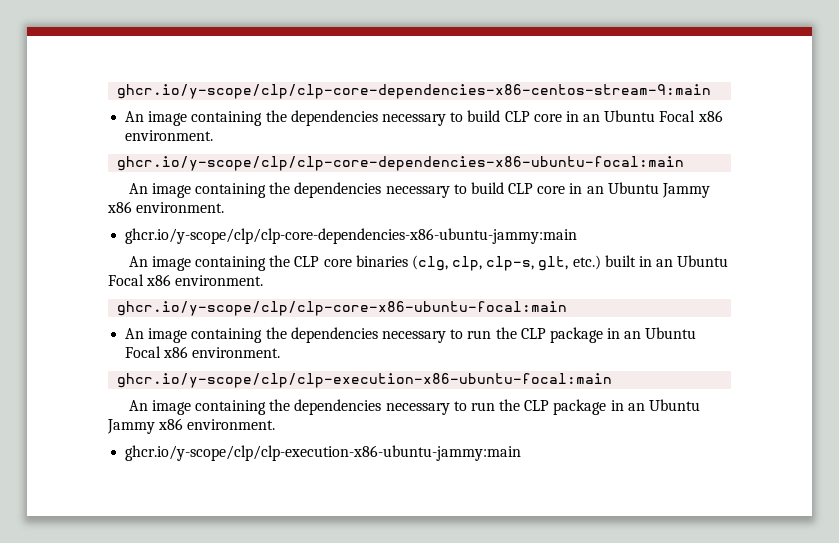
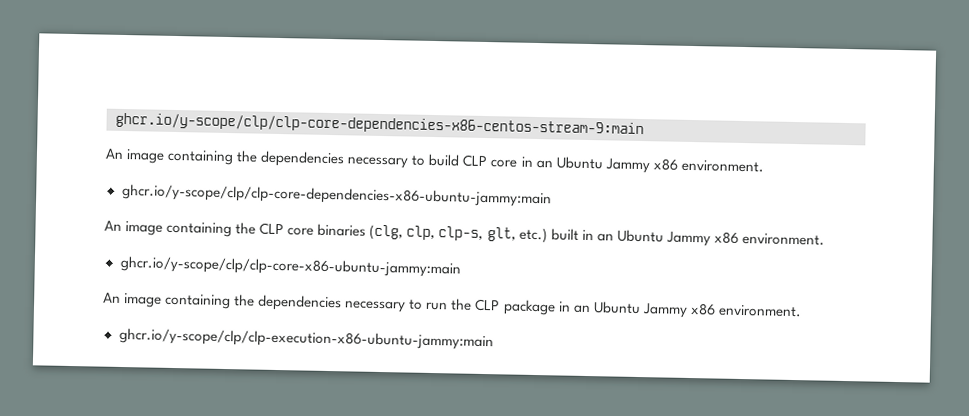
[125,110,723,126] [125,130,214,141] [117,156,685,171] // An image containing the dependencies necessary to build CLP core in an Ubuntu Focal x86 environment. // ghcr.io/y-scope/clp/clp-core-dependencies-x86-ubuntu-focal:main -> (644, 125) none
[108,274,264,286] [117,301,568,316] [125,327,697,343] [125,346,281,358] [117,373,613,388] Focal x86 environment. // ghcr.io/y-scope/clp/clp-core-x86-ubuntu-focal:main // An image containing the dependencies necessary to run the CLP package in an Ubuntu Focal x86 environment. // ghcr.io/y-scope/clp/clp-execution-x86-ubuntu-focal:main -> [665,231,825,247] [119,255,461,278] Jammy x86 environment. // ghcr.io/y-scope/clp/clp-core-x86-ubuntu-jammy:main

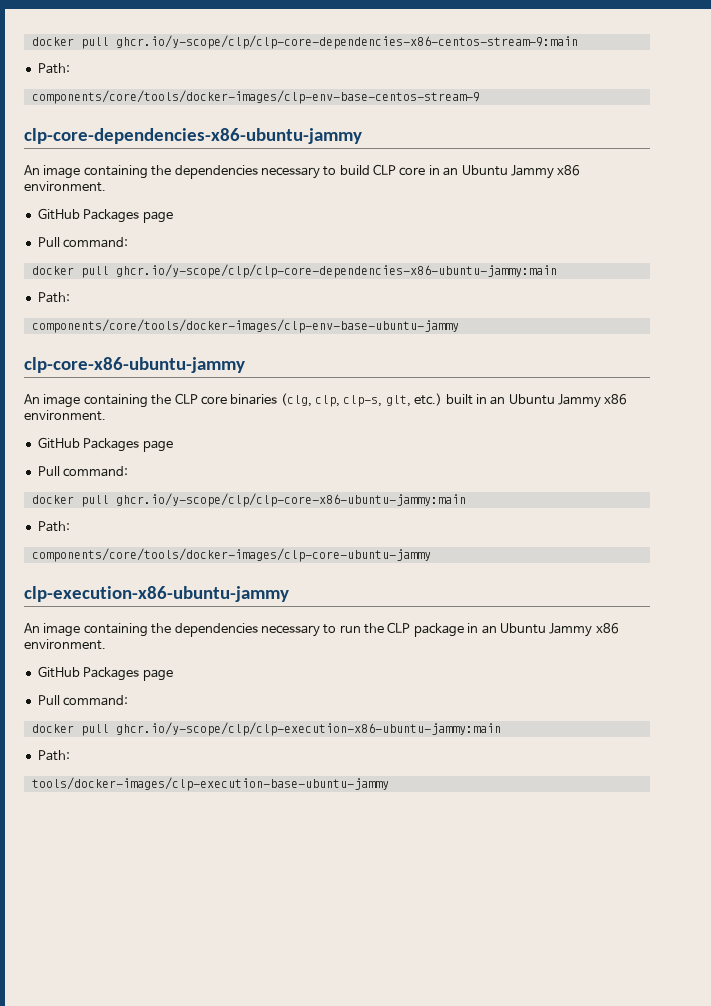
(115, 125) none -> [31,37,109,49] docker pull
(644, 125) none -> [37,63,70,74] [31,90,480,104] [24,128,362,144] // Path: // components/core/tools/docker-images/clp-env-base-centos-stream-9 // clp-core-dependencies-x86-ubuntu-jammy
[121,183,552,208] ghcr.io/y-scope/clp/clp-core-dependencies-x86-ubuntu-jammy:main -> [37,208,173,223] [37,237,129,248] [31,264,557,278] [37,292,70,303] [31,319,459,333] [24,357,245,373] GitHub Packages page // Pull command: // docker pull ghcr.io/y-scope/clp/clp-core-dependencies-x86-ubuntu-jammy:main // Path: // components/core/tools/docker-images/clp-env-base-ubuntu-jammy // clp-core-x86-ubuntu-jammy
[119,255,461,278] ghcr.io/y-scope/clp/clp-core-x86-ubuntu-jammy:main -> [37,437,173,452] [37,466,129,477] [31,493,466,507] [37,521,70,532] [31,548,431,562] [24,586,289,602] GitHub Packages page // Pull command: // docker pull ghcr.io/y-scope/clp/clp-core-x86-ubuntu-jammy:main // Path: // components/core/tools/docker-images/clp-core-ubuntu-jammy // clp-execution-x86-ubuntu-jammy
(802, 311) none -> [37,666,173,681] [37,695,129,706] [31,724,109,736] GitHub Packages page // Pull command: // docker pull
(494, 339) none -> [37,750,70,761] [31,777,389,791] // Path: // tools/docker-images/clp-execution-base-ubuntu-jammy

